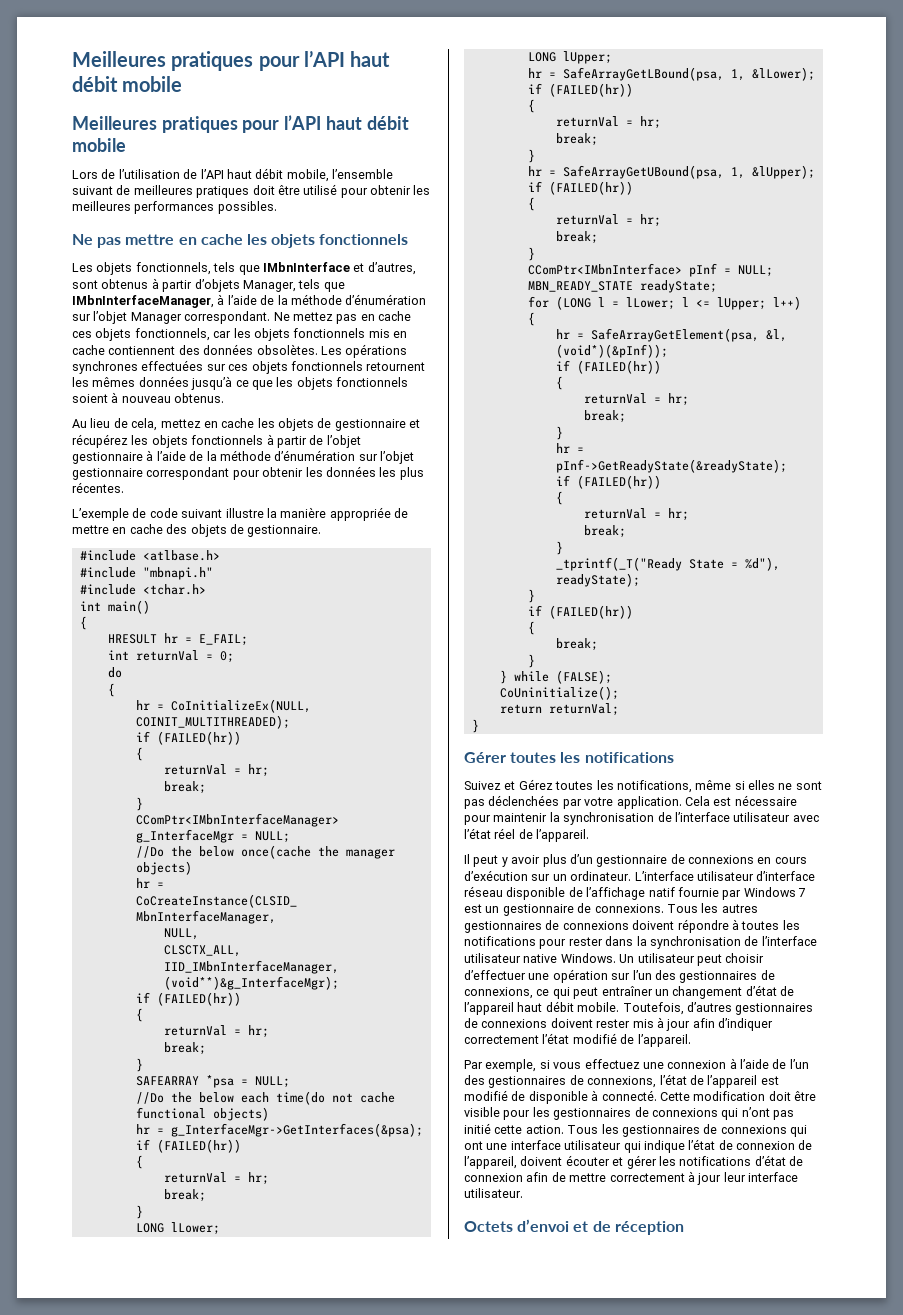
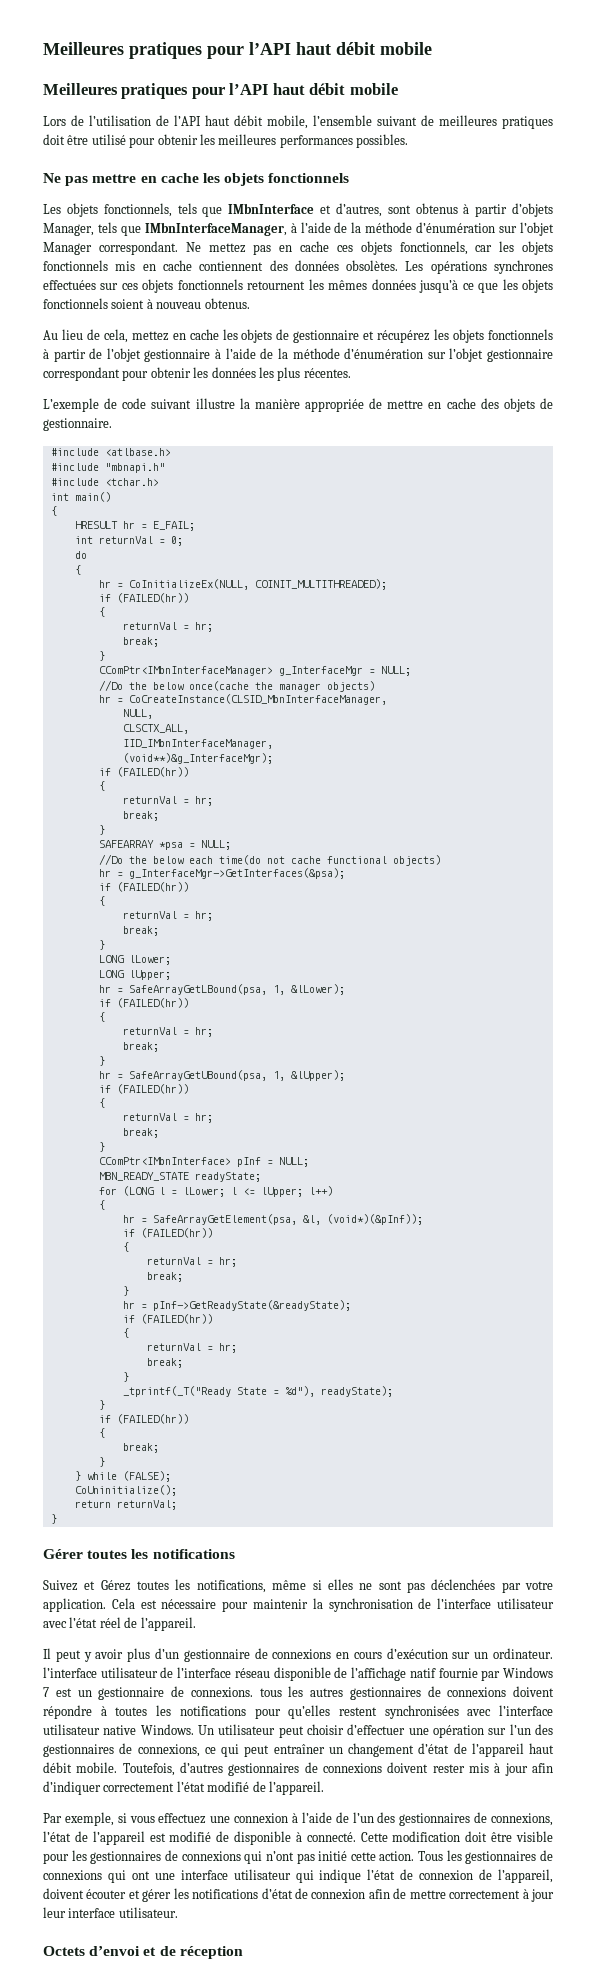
[634,871,816,881] L’interface utilisateur d’interface -> [43,1667,232,1678] l’interface utilisateur de l’interface
[666,904,698,913] Tous -> [259,1688,282,1697] tous
[568,936,759,949] rester dans la synchronisation de -> [288,1705,492,1719] qu’elles restent synchronisées avec

